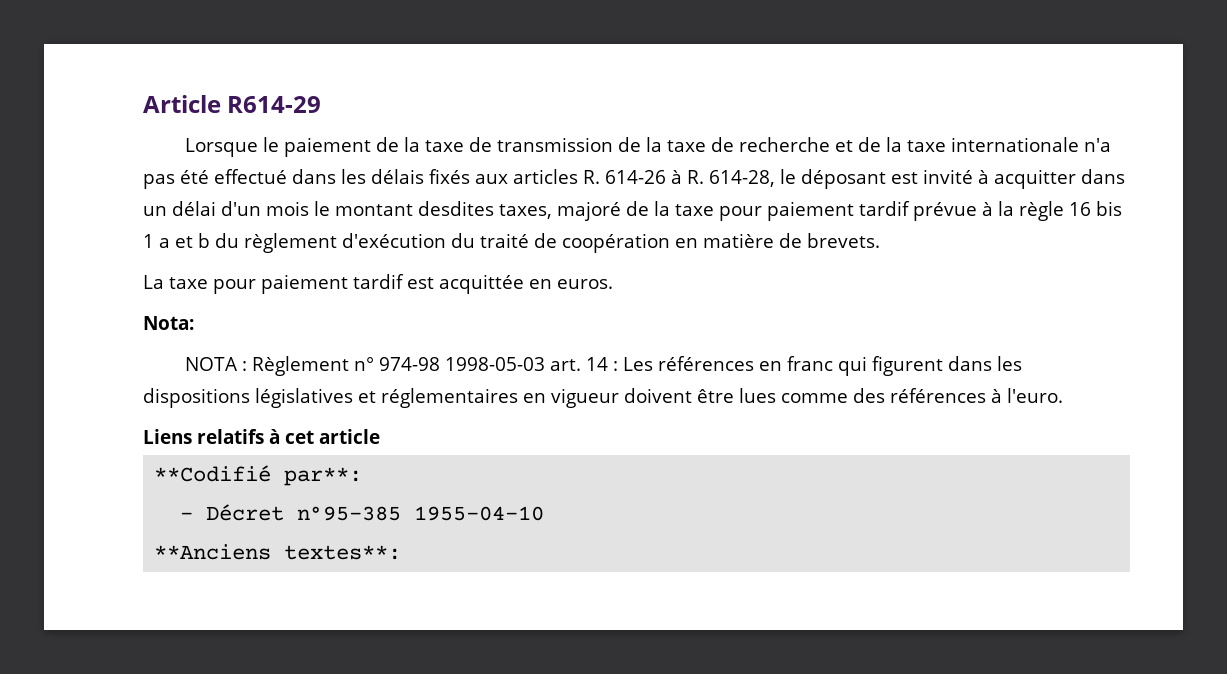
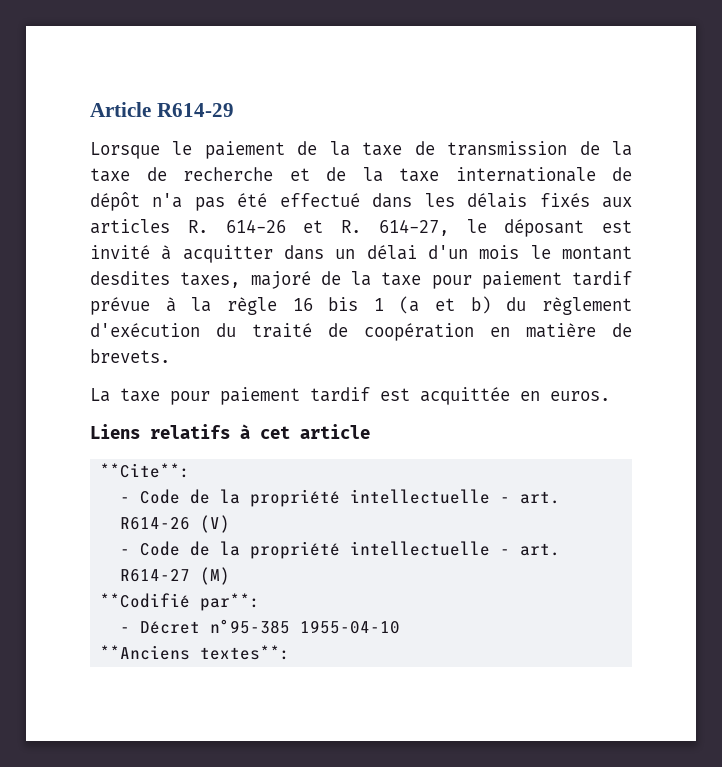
(1079, 144) none -> [612,167,632,181] [90,192,140,211] de dépôt
[671,170,775,187] à R. 614-28, -> [303,219,449,236] et R. 614-27,
[159,233,210,248] a et b -> [399,296,491,314] (a et b)
[143,316,194,330] [184,356,1022,376] [143,388,1063,408] // Nota: // NOTA : Règlement n° 974-98 1998-05-03 art. 14 : Les références en franc qui figurent dans les dispositions législatives et réglementaires en vigueur doivent être lues comme des références à l'euro. -> (610, 396) none
(380, 436) none -> [100,463,191,478] [120,489,561,507] [120,515,231,533] [120,541,561,559] [120,567,231,585] // **Cite**: // - Code de la propriété intellectuelle - art. R614-26 (V) // - Code de la propriété intellectuelle - art. R614-27 (M)

